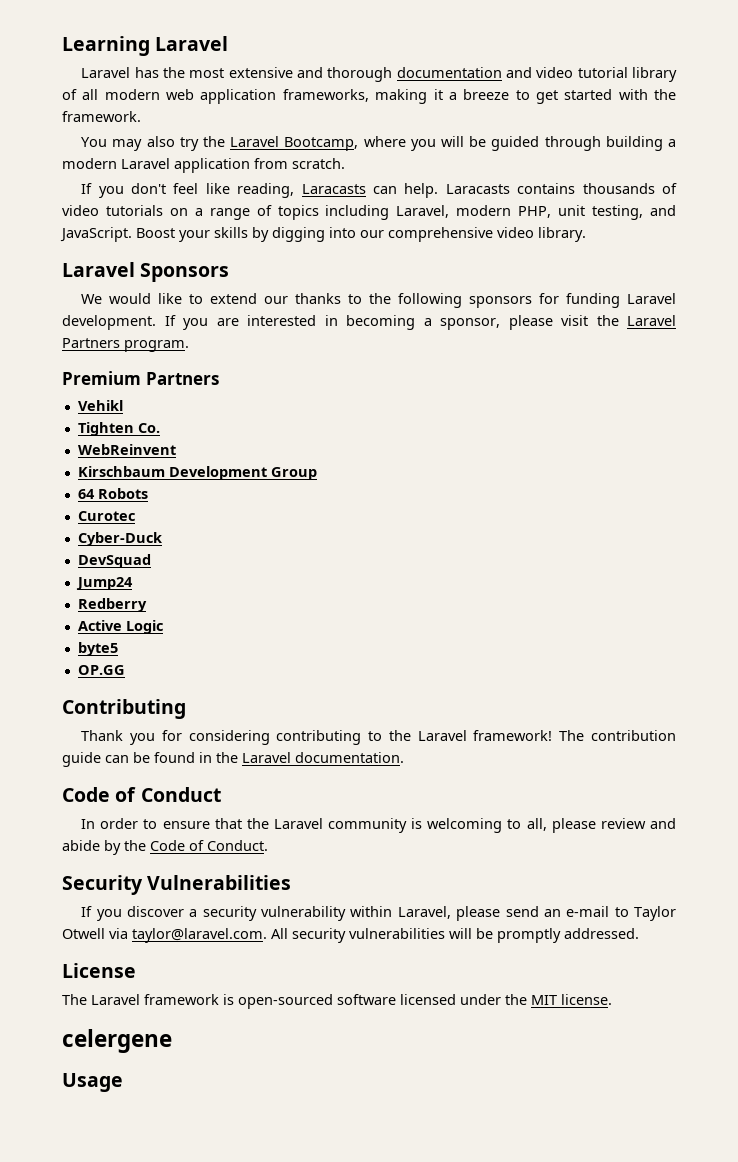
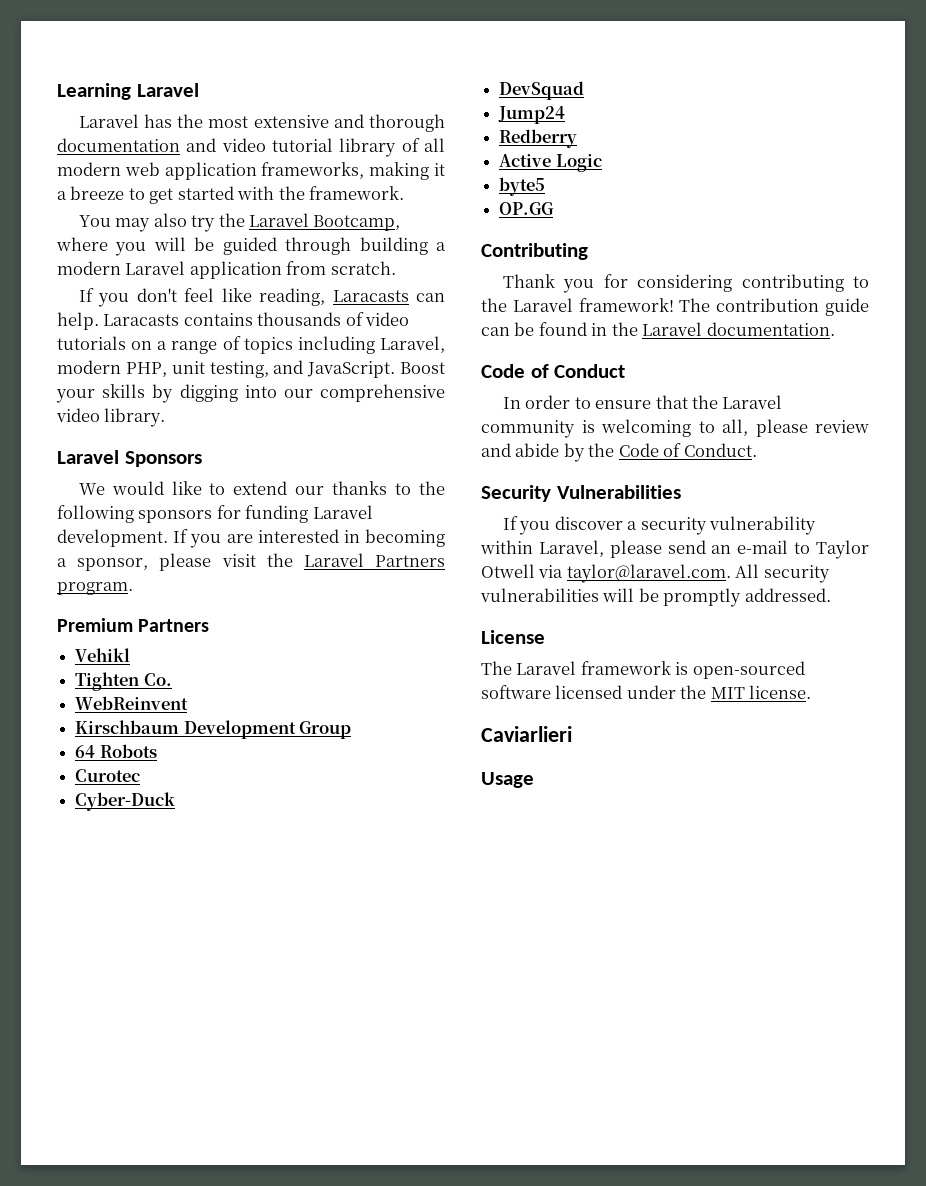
[62,1029,172,1053] celergene -> [481,726,572,742] Caviarlieri

